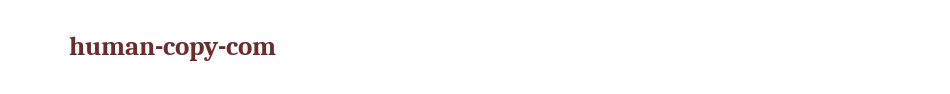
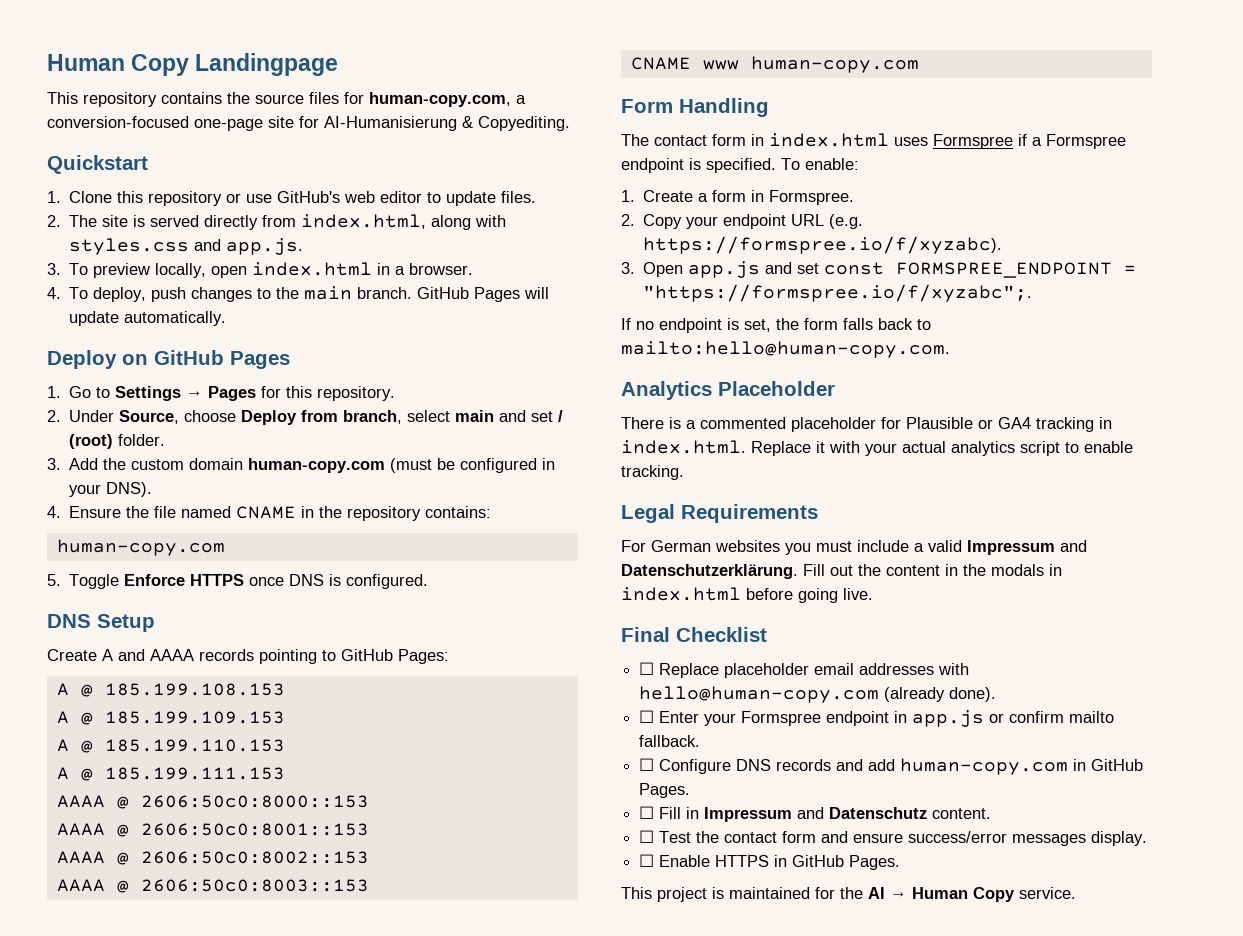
[69,36,276,61] human-copy-com -> [47,53,339,76] [47,92,526,107] [47,116,570,131] [47,155,148,174] [47,191,537,206] [47,214,507,230] [69,238,304,255] [47,262,474,278] [47,286,550,302] [69,311,227,326] [47,350,290,369] [47,386,396,401] [47,410,564,425] [69,434,166,449] [47,458,556,473] [69,482,153,497] [47,506,492,521] [56,539,225,556] [47,574,429,589] [47,614,155,632] [47,649,449,664] [56,683,285,697] [56,711,285,725] [56,739,285,753] [56,767,285,781] [56,795,369,809] [56,823,369,837] [56,851,369,865] [56,879,369,893] [630,56,919,73] [621,98,769,117] [621,133,1126,149] [621,158,859,173] [621,190,855,205] [621,214,864,229] [643,236,1003,254] [621,261,1137,278] [643,284,1033,302] [621,318,931,333] [621,341,950,358] [621,381,835,400] [621,417,1112,432] [621,440,1133,456] [621,465,684,480] [621,504,818,523] [621,540,1087,555] [621,564,1062,579] [621,587,873,603] [621,627,767,642] [639,662,970,678] [639,686,997,703] [639,710,1115,727] [639,735,701,747] [639,758,1144,775] [639,783,691,798] [639,806,992,822] [639,830,1148,846] [639,854,901,870] [621,887,1076,902] Human Copy Landingpage // This repository contains the source files for human-copy.com, a conversion-focused one‑page site for AI‑Humanisierung & Copyediting. // Quickstart // 1. Clone this repository or use GitHub's web editor to update files. // 2. The site is served directly from index.html, along with styles.css and app.js. // 3. To preview locally, open index.html in a browser. // 4. To deploy, push changes to the main branch. GitHub Pages will update automatically. // Deploy on GitHub Pages // 1. Go to Settings → Pages for this repository. // 2. Under Source, choose Deploy from branch, select main and set / (root) folder. // 3. Add the custom domain human-copy.com (must be configured in your DNS). // 4. Ensure the file named CNAME in the repository contains: // human-copy.com // 5. Toggle Enforce HTTPS once DNS is configured. // DNS Setup // Create A and AAAA records pointing to GitHub Pages: // A @ 185.199.108.153 // A @ 185.199.109.153 // A @ 185.199.110.153 // A @ 185.199.111.153 // AAAA @ 2606:50c0:8000::153 // AAAA @ 2606:50c0:8001::153 // AAAA @ 2606:50c0:8002::153 // AAAA @ 2606:50c0:8003::153 // CNAME www human-copy.com // Form Handling // The contact form in index.html uses Formspree if a Formspree endpoint is specified. To enable: // 1. Create a form in Formspree. // 2. Copy your endpoint URL (e.g. https://formspree.io/f/xyzabc). // 3. Open app.js and set const FORMSPREE_ENDPOINT = "https://formspree.io/f/xyzabc";. // If no endpoint is set, the form falls back to mailto:hello@human-copy.com. // Analytics Placeholder // There is a commented placeholder for Plausible or GA4 tracking in index.html. Replace it with your actual analytics script to enable tracking. // Legal Requirements // For German websites you must include a valid Impressum and Datenschutzerklärung. Fill out the content in the modals in index.html before going live. // Final Checklist // ☐ Replace placeholder email addresses with hello@human-copy.com (already done). // ☐ Enter your Formspree endpoint in app.js or confirm mailto fallback. // ☐ Configure DNS records and add human-copy.com in GitHub Pages. // ☐ Fill in Impressum and Datenschutz content. // ☐ Test the contact form and ensure success/error messages display. // ☐ Enable HTTPS in GitHub Pages. // This project is maintained for the AI → Human Copy service.

